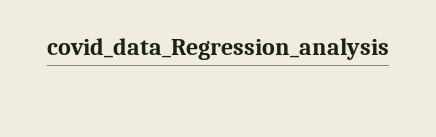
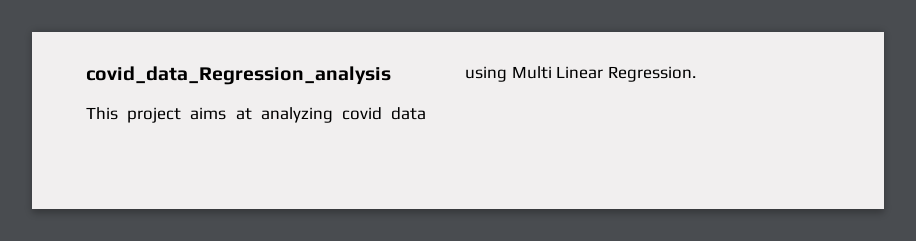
(389, 49) none -> [86,107,426,123] [465,66,696,82] // This project aims at analyzing covid data using Multi Linear Regression.

